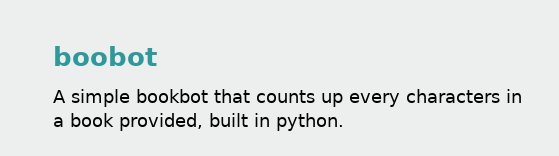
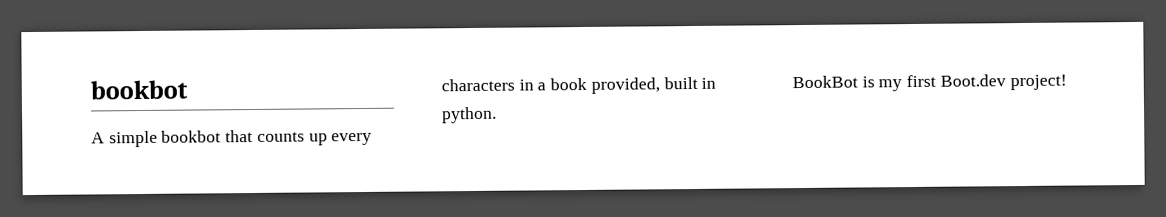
[53,46,157,66] boobot -> [90,79,188,100] bookbot
(344, 122) none -> [792,74,1067,92] // BookBot is my first Boot.dev project!

